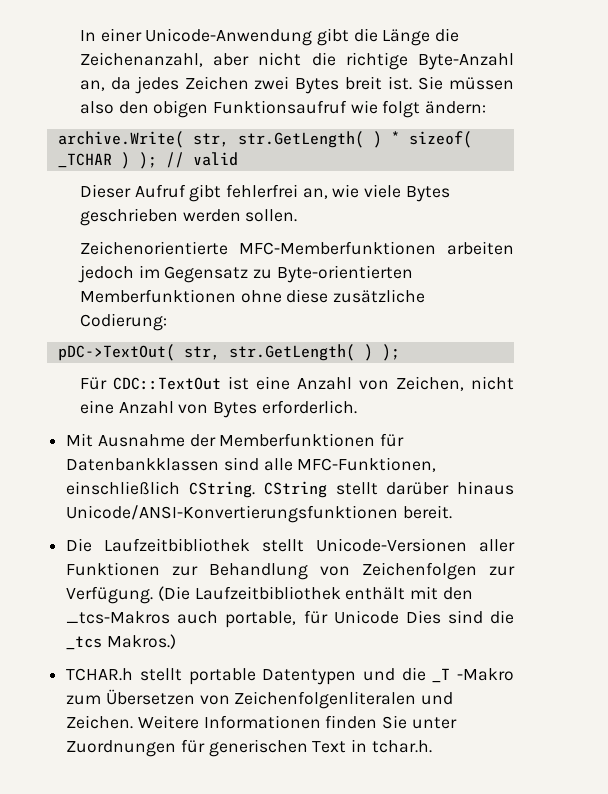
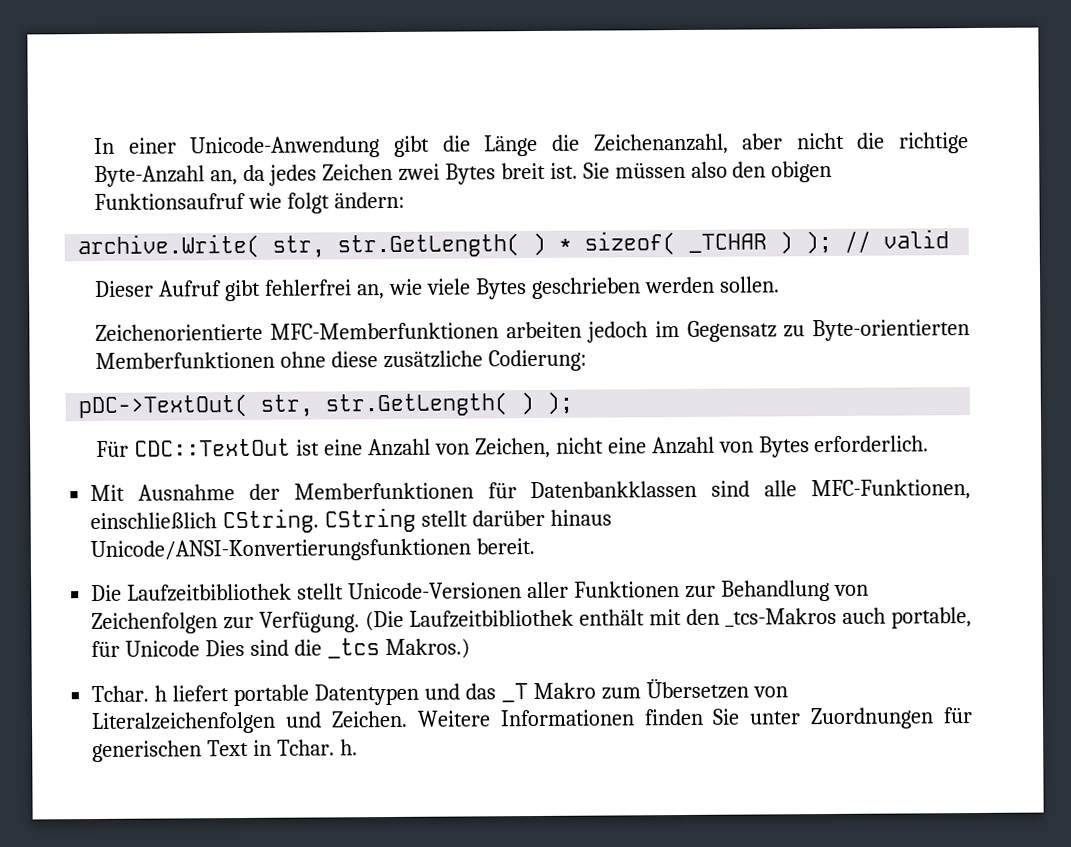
[66,667,515,685] TCHAR.h stellt portable Datentypen und die _T -Makro -> [91,682,596,707] Tchar. h liefert portable Datentypen und das _T Makro
[234,691,417,709] Zeichenfolgenliteralen -> [91,711,277,735] Literalzeichenfolgen
[371,740,432,753] tchar.h. -> [277,739,358,756] Tchar. h.

